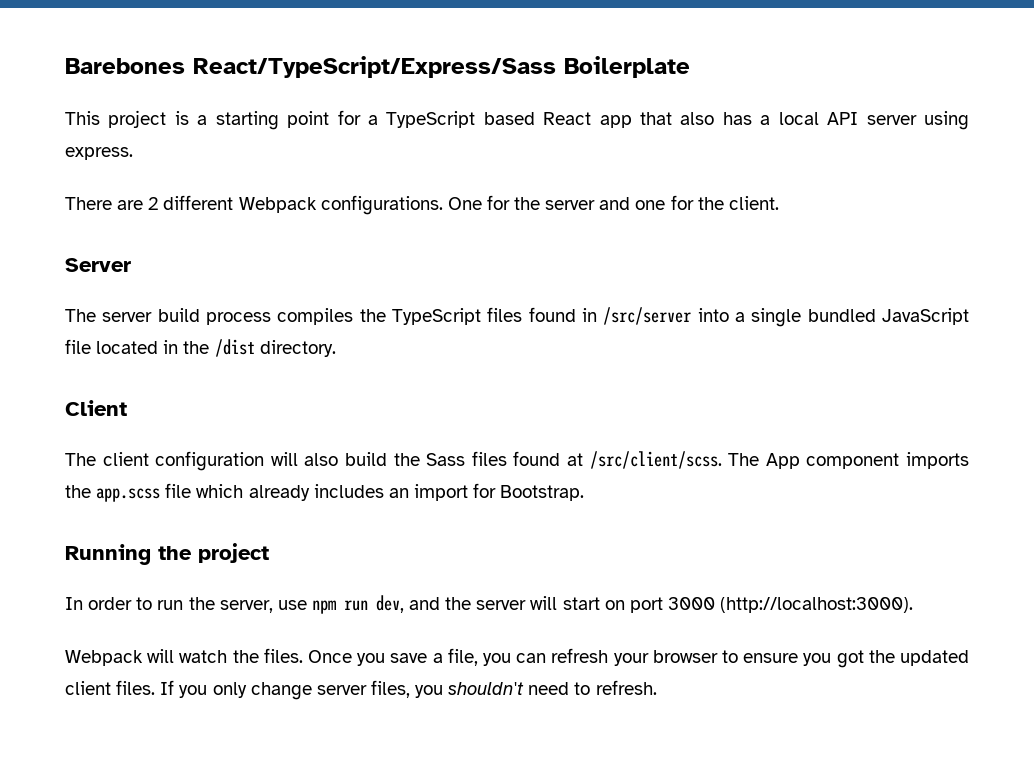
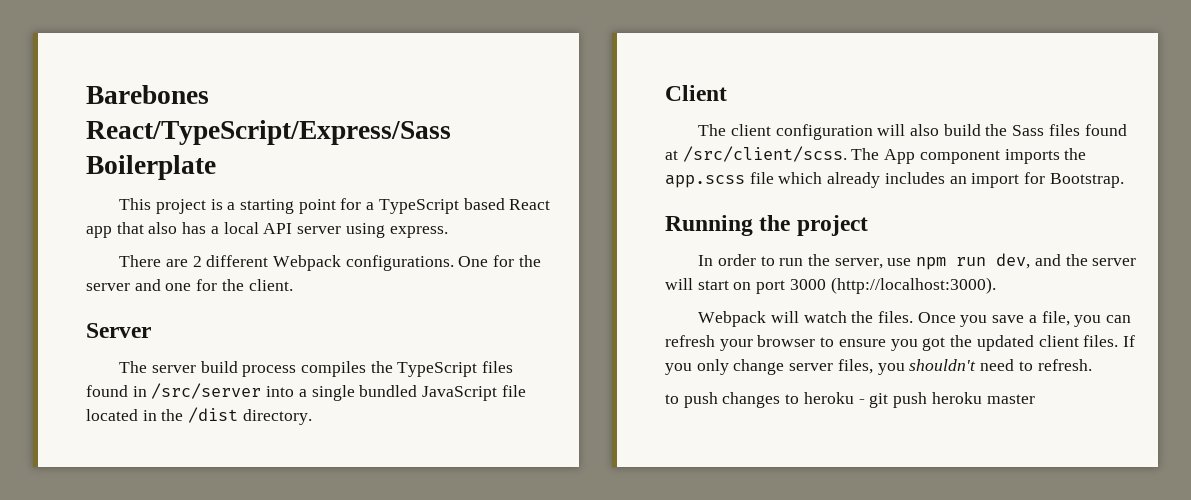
(657, 687) none -> [665,392,1035,408] // to push changes to heroku - git push heroku master

